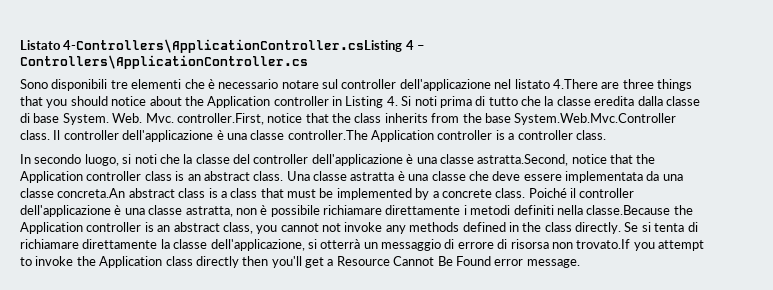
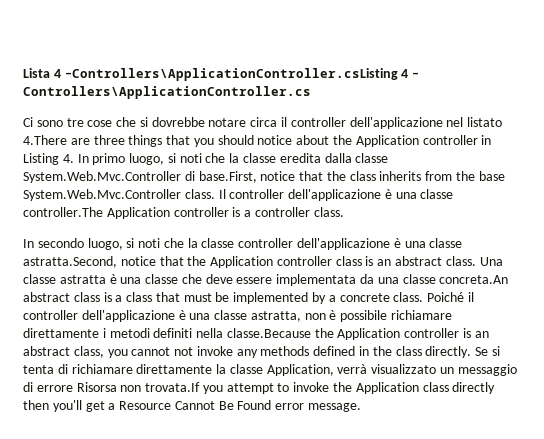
[20,39,403,53] Listato 4-Controllers\ApplicationController.csListing -> [23,68,398,81] Lista 4 –Controllers\ApplicationController.csListing
[20,79,338,91] Sono disponibili tre elementi che è necessario notare sul -> [23,117,288,127] Ci sono tre cose che si dovrebbe notare circa il
[401,96,518,108] Si noti prima di tutto -> [77,153,202,165] In primo luogo, si noti
[20,113,264,125] di base System. Web. Mvc. controller.First, -> [23,171,257,183] System.Web.Mvc.Controller di base.First,
[233,154,250,164] del -> (235, 243) none
[210,239,361,251] dell'applicazione, si otterrà -> [266,364,437,376] Application, verrà visualizzato
[497,239,631,249] di risorsa non trovato.If -> [76,382,201,392] Risorsa non trovata.If

